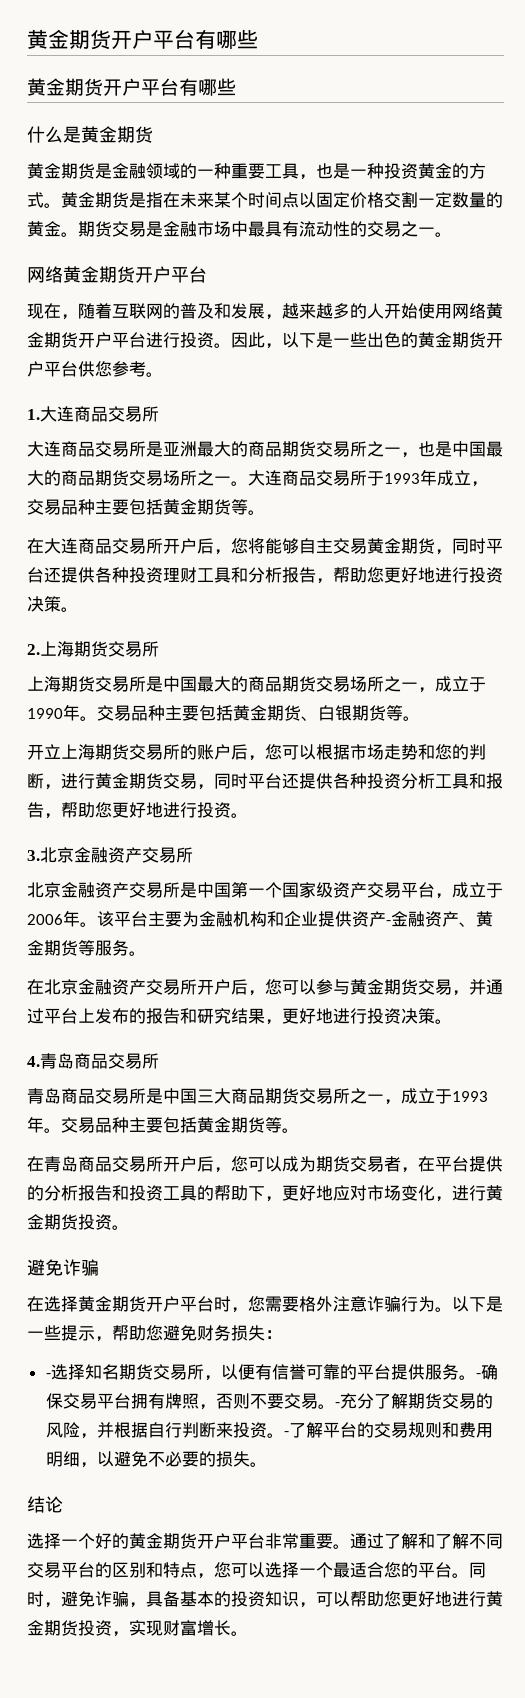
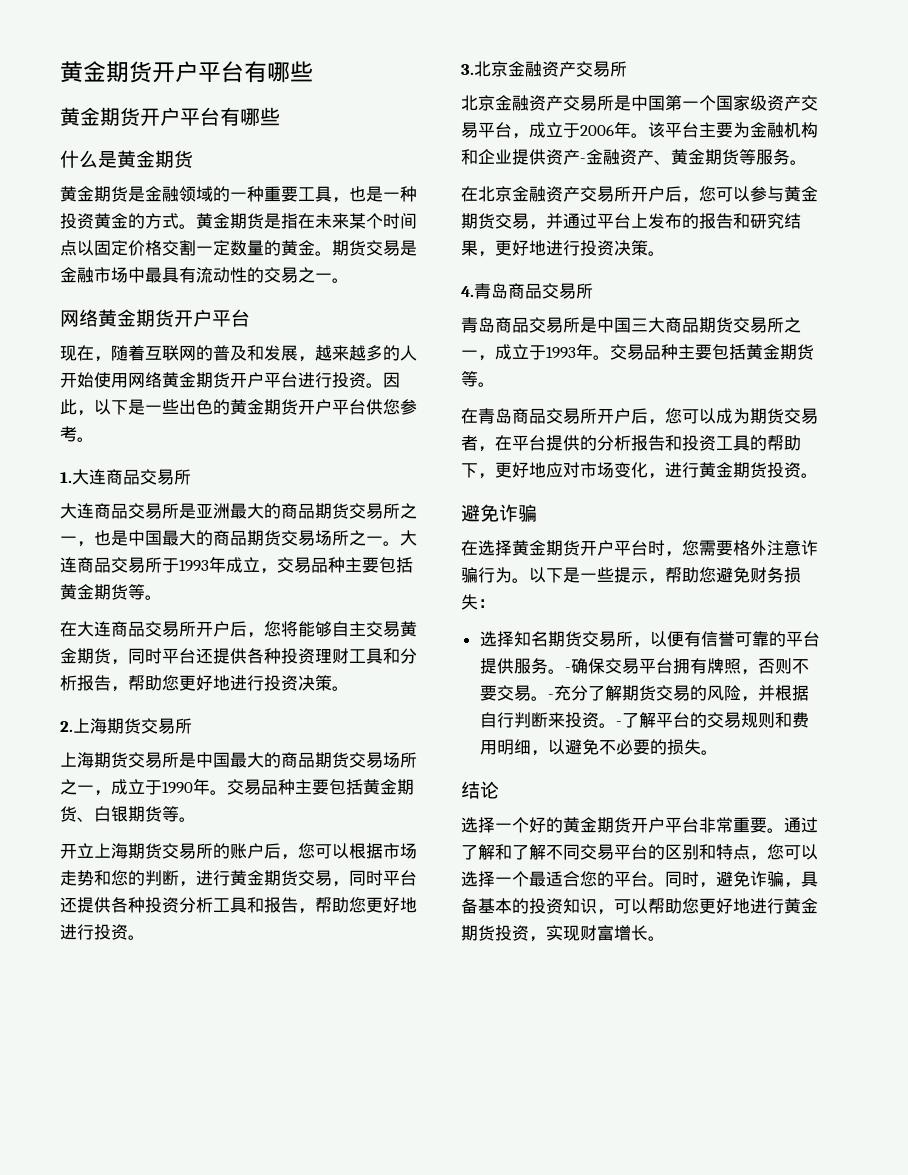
[45,1373,51,1378] - -> (495, 603) none

